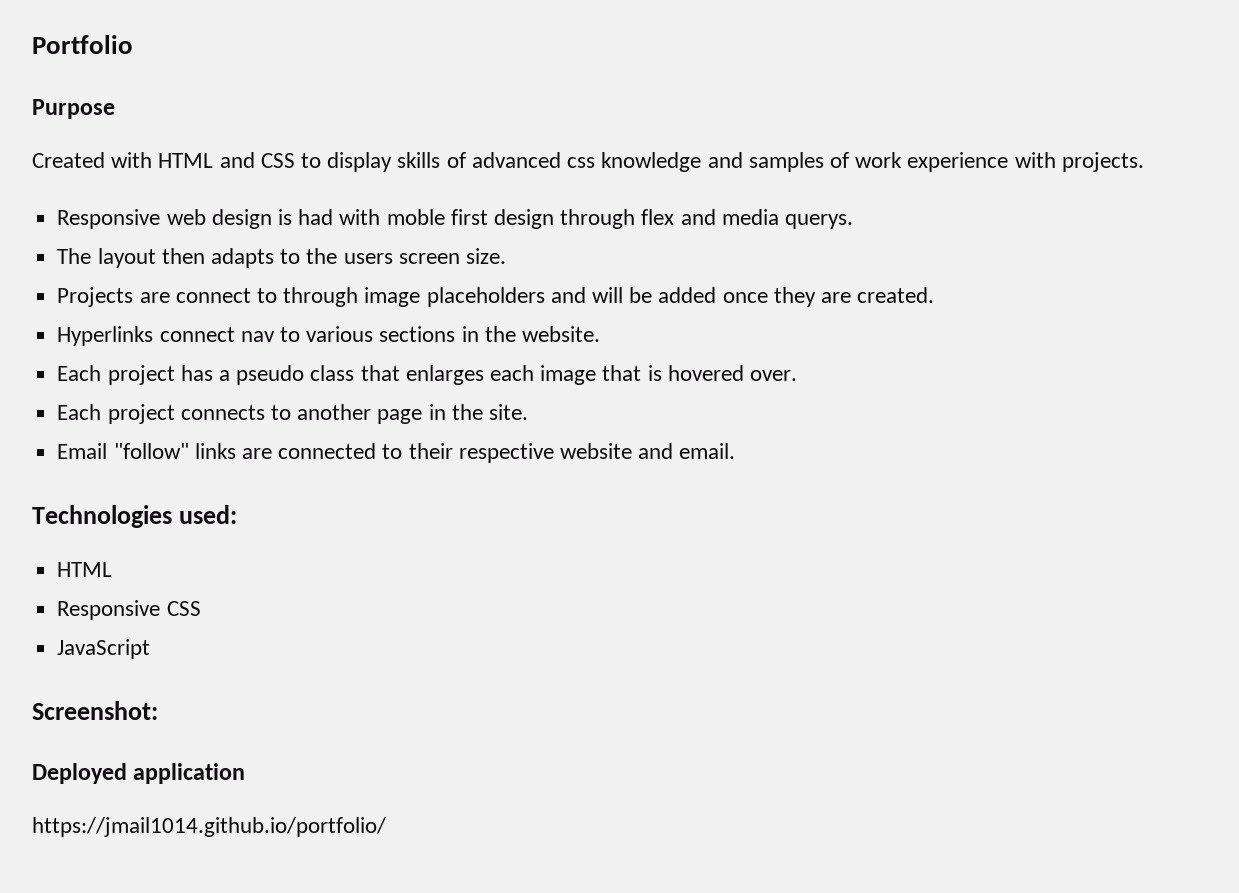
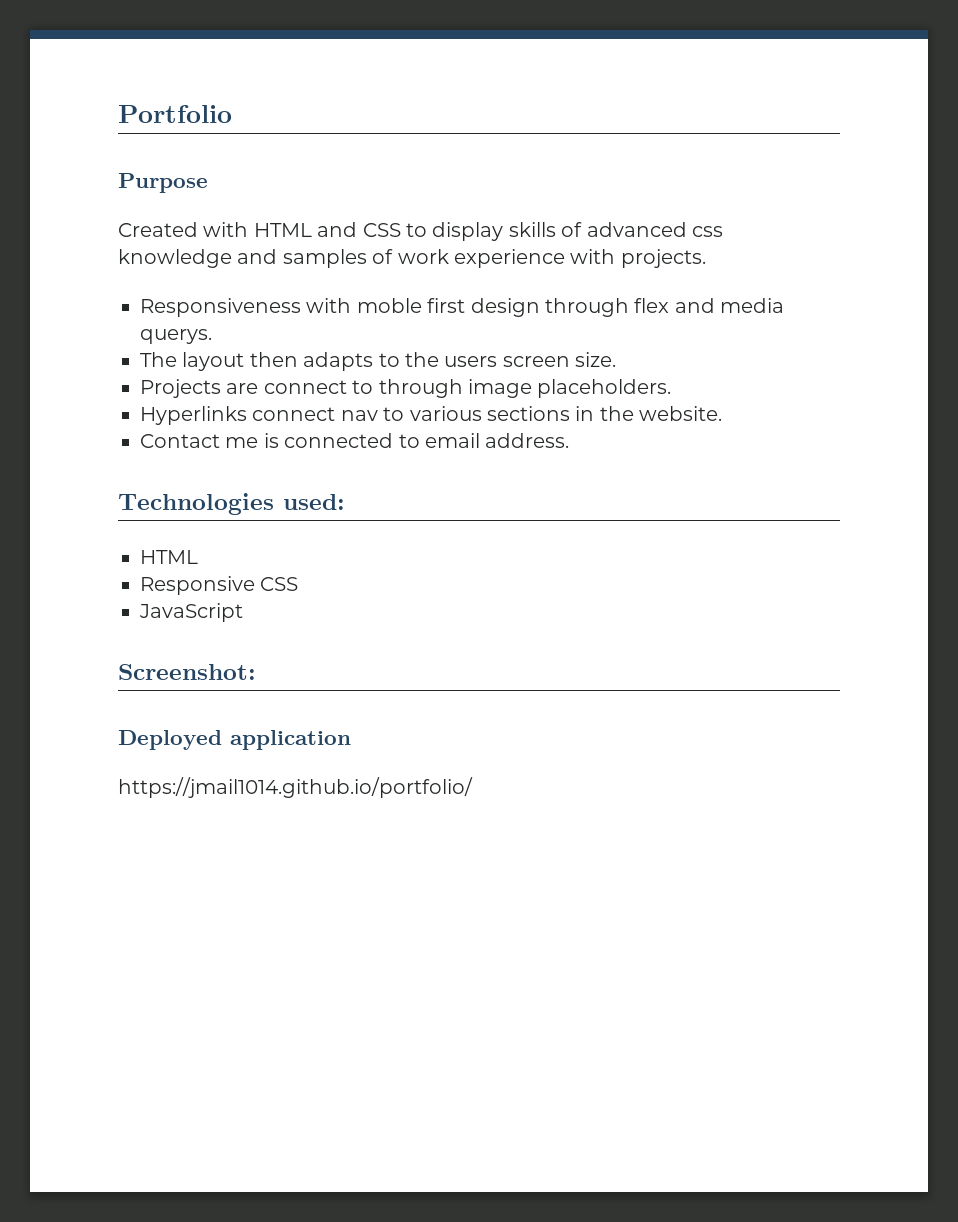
[57,209,334,229] Responsive web design is had -> [140,298,301,317] Responsiveness
[426,287,935,307] placeholders and will be added once they are created. -> [537,379,672,398] placeholders.
[57,365,798,385] [57,404,528,424] [57,443,736,463] Each project has a pseudo class that enlarges each image that is hovered over. // Each project connects to another page in the site. // Email "follow" links are connected to their respective website and email. -> [140,433,570,448] Contact me is connected to email address.

